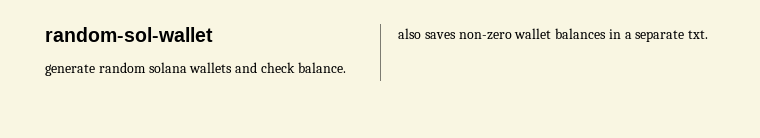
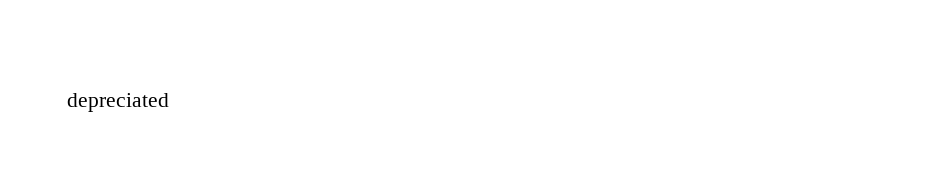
[45,27,213,42] [45,62,346,76] [398,28,709,42] random-sol-wallet // generate random solana wallets and check balance. also saves non-zero wallet balances in a separate txt. -> [67,93,169,112] depreciated

